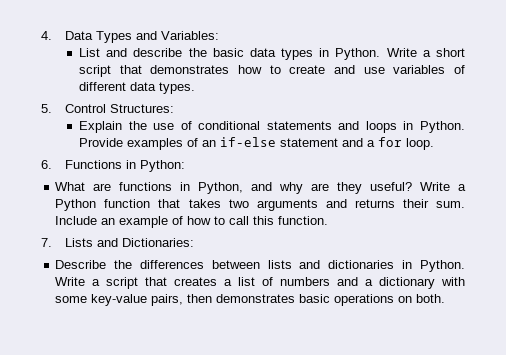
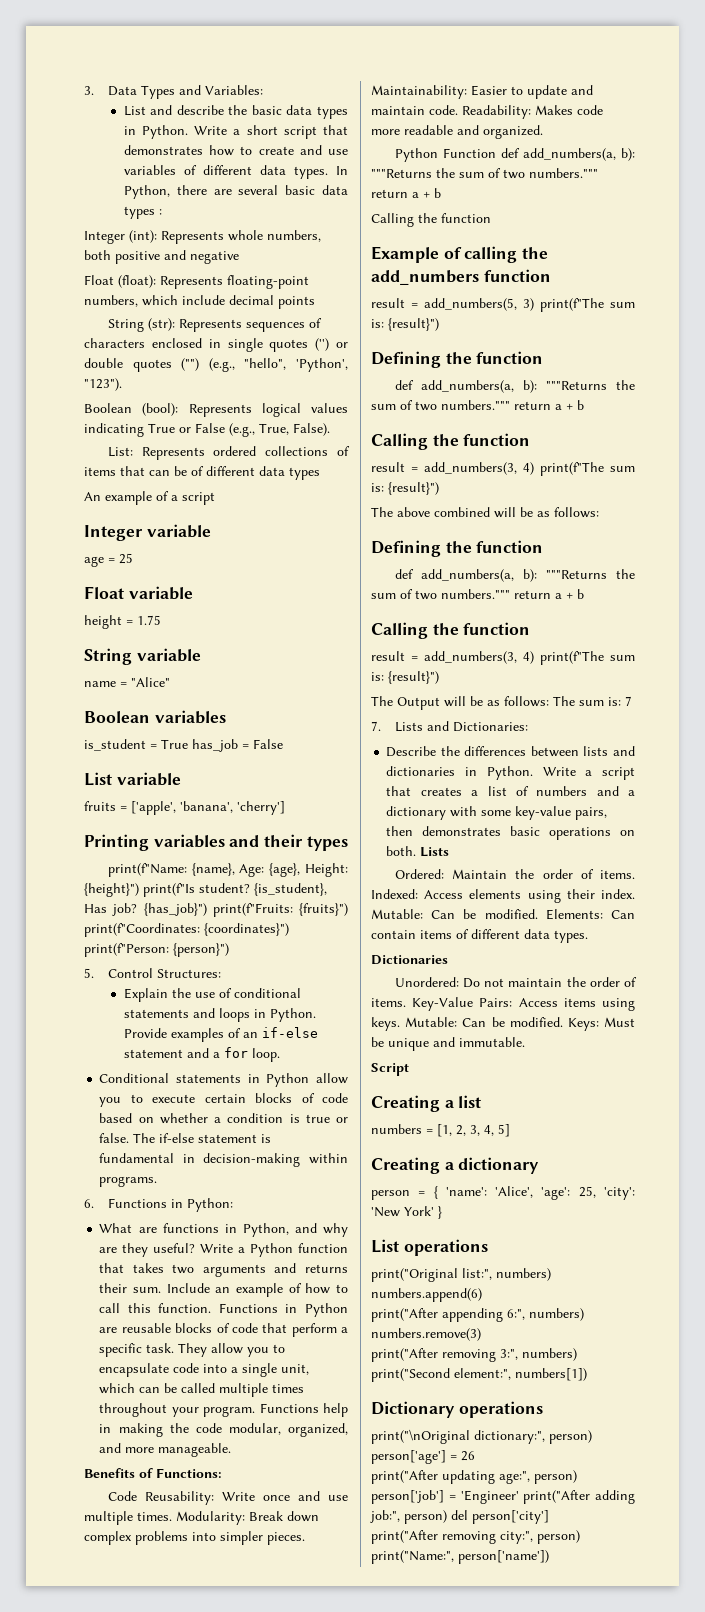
[41,31,52,40] 4. -> [84,86,94,95] 3.
(196, 88) none -> [336,166,348,175] [123,185,348,199] [123,206,162,219] [84,230,321,244] [84,250,239,264] [84,275,309,289] [84,295,315,309] [107,318,322,332] [84,338,348,352] [84,358,348,372] [84,378,122,391] [84,403,348,417] [84,423,330,437] [107,446,351,460] [84,466,320,480] [84,491,215,505] [84,524,211,541] [84,553,133,567] [84,586,193,600] [84,615,161,629] [84,648,201,665] [84,677,170,687] [84,710,226,724] [84,739,283,752] [84,772,181,786] [84,801,285,815] [84,834,348,851] [107,863,349,877] [84,883,327,897] [84,903,348,917] [84,923,289,937] [84,943,229,957] In Python, there are several basic data types : // Integer (int): Represents whole numbers, both positive and negative // Float (float): Represents floating-point numbers, which include decimal points // String (str): Represents sequences of characters enclosed in single quotes ('') or double quotes ("") (e.g., "hello", 'Python', "123"). // Boolean (bool): Represents logical values indicating True or False (e.g., True, False). // List: Represents ordered collections of items that can be of different data types // An example of a script // Integer variable // age = 25 // Float variable // height = 1.75 // String variable // name = "Alice" // Boolean variables // is_student = True has_job = False // List variable // fruits = ['apple', 'banana', 'cherry'] // Printing variables and their types // print(f"Name: {name}, Age: {age}, Height: {height}") print(f"Is student? {is_student}, Has job? {has_job}") print(f"Fruits: {fruits}") print(f"Coordinates: {coordinates}") print(f"Person: {person}")
(435, 144) none -> [99,1073,348,1087] [99,1093,348,1107] [99,1113,348,1124] [99,1133,272,1143] [99,1153,348,1167] [99,1176,158,1187] // Conditional statements in Python allow you to execute certain blocks of code based on whether a condition is true or false. The if-else statement is fundamental in decision-making within programs.
(329, 220) none -> [218,1303,348,1317] [99,1323,348,1337] [99,1343,286,1357] [99,1363,310,1377] [99,1383,305,1397] [99,1403,348,1417] [99,1423,348,1437] [99,1443,232,1457] [84,1468,222,1478] [107,1491,348,1505] [84,1511,319,1525] [84,1531,305,1545] [371,85,593,99] [371,105,603,119] [371,125,543,139] [394,148,635,162] [371,168,598,179] [371,188,441,198] [371,213,491,227] [371,246,549,263] [371,269,551,285] [371,298,635,312] [371,318,439,331] [371,351,544,368] [394,380,635,393] [371,400,584,411] [371,433,531,450] [371,462,635,476] [371,482,439,495] [371,507,599,518] [371,540,544,557] [394,569,635,582] [371,589,584,600] [371,622,531,639] [371,651,635,665] [371,671,439,684] [371,696,632,710] Functions in Python are reusable blocks of code that perform a specific task. They allow you to encapsulate code into a single unit, which can be called multiple times throughout your program. Functions help in making the code modular, organized, and more manageable. // Benefits of Functions: // Code Reusability: Write once and use multiple times. Modularity: Break down complex problems into simpler pieces. Maintainability: Easier to update and maintain code. Readability: Makes code more readable and organized. // Python Function def add_numbers(a, b): """Returns the sum of two numbers.""" return a + b // Calling the function // Example of calling the add_numbers function // result = add_numbers(5, 3) print(f"The sum is: {result}") // Defining the function // def add_numbers(a, b): """Returns the sum of two numbers.""" return a + b // Calling the function // result = add_numbers(3, 4) print(f"The sum is: {result}") // The above combined will be as follows: // Defining the function // def add_numbers(a, b): """Returns the sum of two numbers.""" return a + b // Calling the function // result = add_numbers(3, 4) print(f"The sum is: {result}") // The Output will be as follows: The sum is: 7
(446, 298) none -> [420,847,450,857] [394,869,635,879] [371,889,635,903] [371,909,635,920] [371,929,588,943] [371,955,448,965] [394,977,637,988] [371,997,635,1011] [371,1017,635,1031] [371,1037,525,1051] [371,1063,409,1076] [371,1095,482,1112] [371,1124,510,1137] [371,1157,540,1174] [371,1186,635,1200] [371,1206,442,1219] [371,1239,488,1256] [371,1268,551,1282] [371,1288,482,1302] [371,1308,584,1322] [371,1328,481,1341] [371,1348,577,1362] [371,1368,587,1382] [371,1401,543,1418] [371,1429,592,1444] [371,1450,475,1464] [371,1470,577,1484] [371,1490,635,1504] [370,1510,549,1524] [371,1530,580,1544] [371,1550,549,1564] Lists // Ordered: Maintain the order of items. Indexed: Access elements using their index. Mutable: Can be modified. Elements: Can contain items of different data types. // Dictionaries // Unordered: Do not maintain the order of items. Key-Value Pairs: Access items using keys. Mutable: Can be modified. Keys: Must be unique and immutable. // Script // Creating a list // numbers = [1, 2, 3, 4, 5] // Creating a dictionary // person = { 'name': 'Alice', 'age': 25, 'city': 'New York' } // List operations // print("Original list:", numbers) numbers.append(6) // print("After appending 6:", numbers) numbers.remove(3) // print("After removing 3:", numbers) print("Second element:", numbers[1]) // Dictionary operations // print("\nOriginal dictionary:", person) person['age'] = 26 // print("After updating age:", person) person['job'] = 'Engineer' print("After adding job:", person) del person['city'] // print("After removing city:", person) print("Name:", person['name'])

